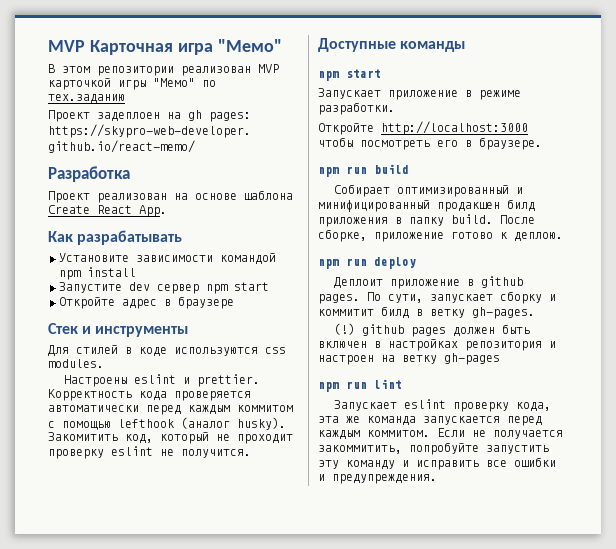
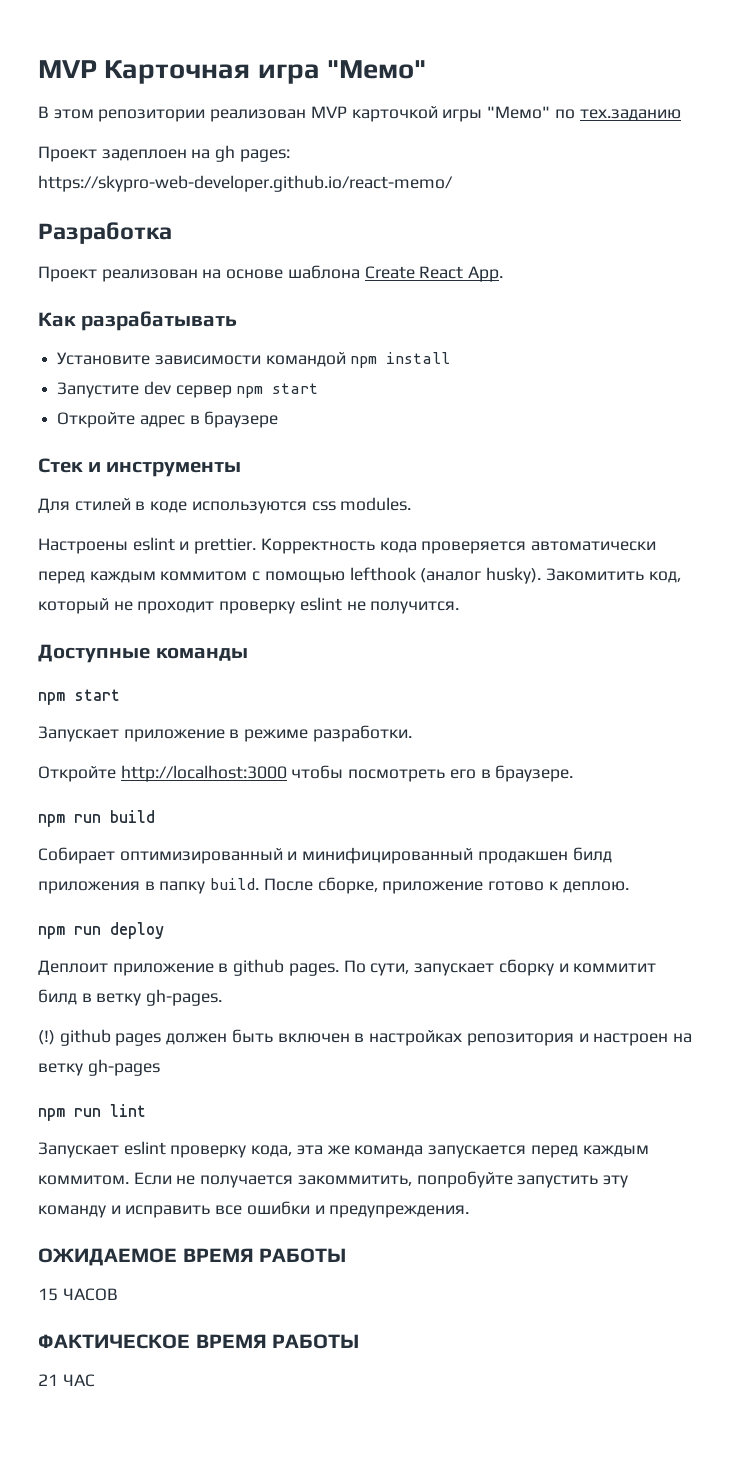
(437, 479) none -> [38,1248,347,1266] [38,1288,118,1301] [38,1334,360,1349] [38,1374,95,1387] // ОЖИДАЕМОЕ ВРЕМЯ РАБОТЫ // 15 ЧАСОВ // ФАКТИЧЕСКОЕ ВРЕМЯ РАБОТЫ // 21 ЧАС

